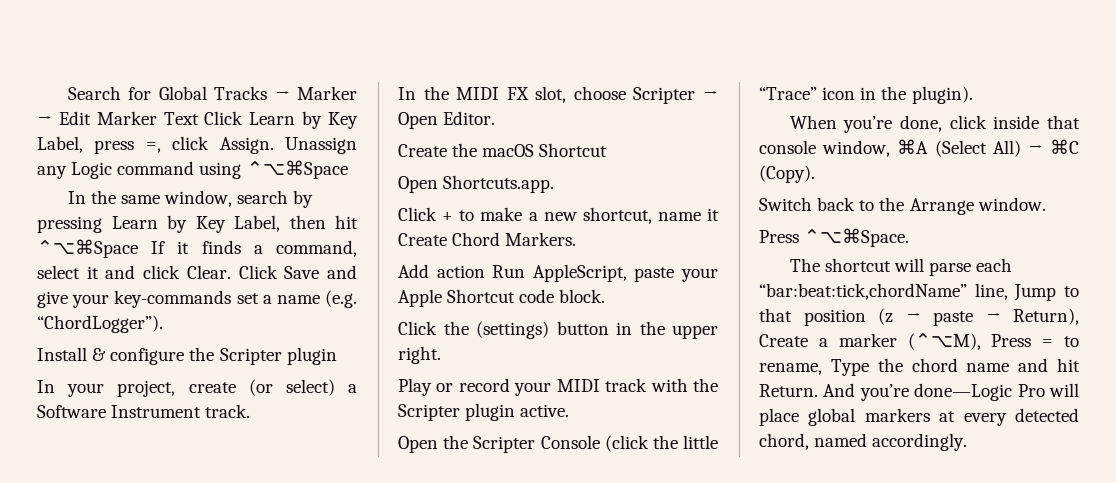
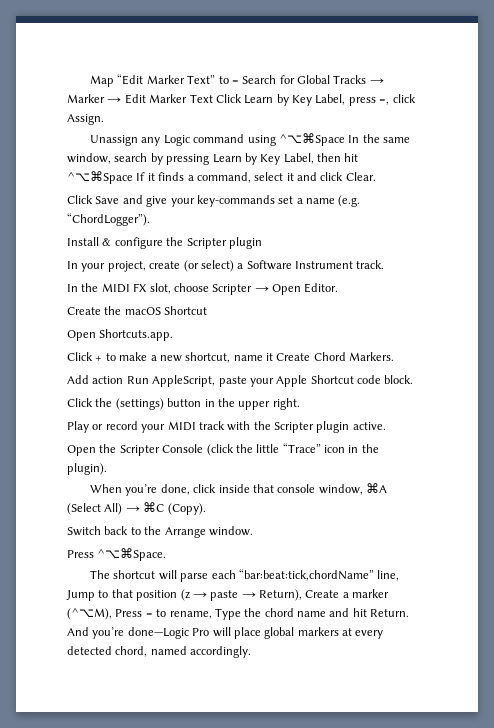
(67, 93) none -> [90,74,239,87] Map “Edit Marker Text” to =
(274, 145) none -> (104, 119) //
(348, 169) // -> (345, 139) none
(231, 272) none -> (376, 176) //

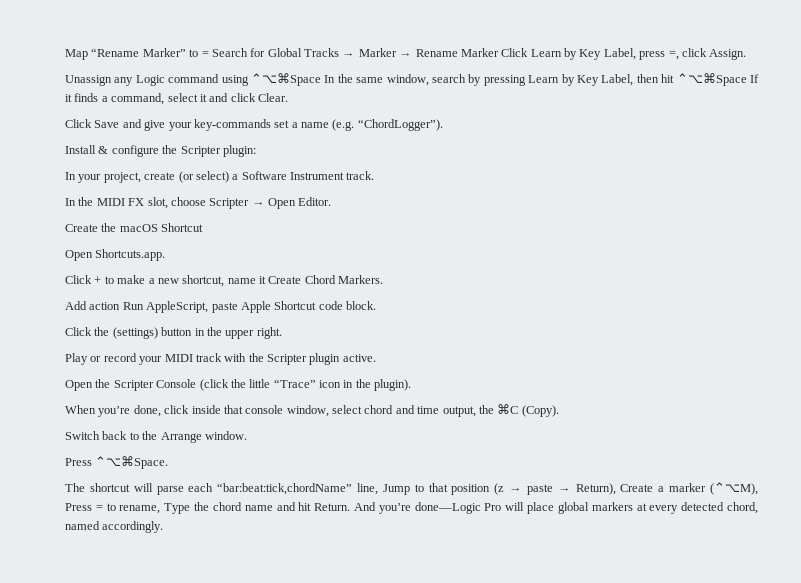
[117,74,216,85] “Edit Marker Text” -> [91,48,186,57] “Rename Marker”
[124,94,213,104] Edit Marker Text -> [415,48,499,57] Rename Marker
[228,237,262,249] plugin -> [222,145,256,157] plugin:
[249,378,274,387] your -> (238, 307) none
[366,483,388,493] [67,503,140,515] ⌘A (Select All) → -> [332,405,494,417] select chord and time output, the

